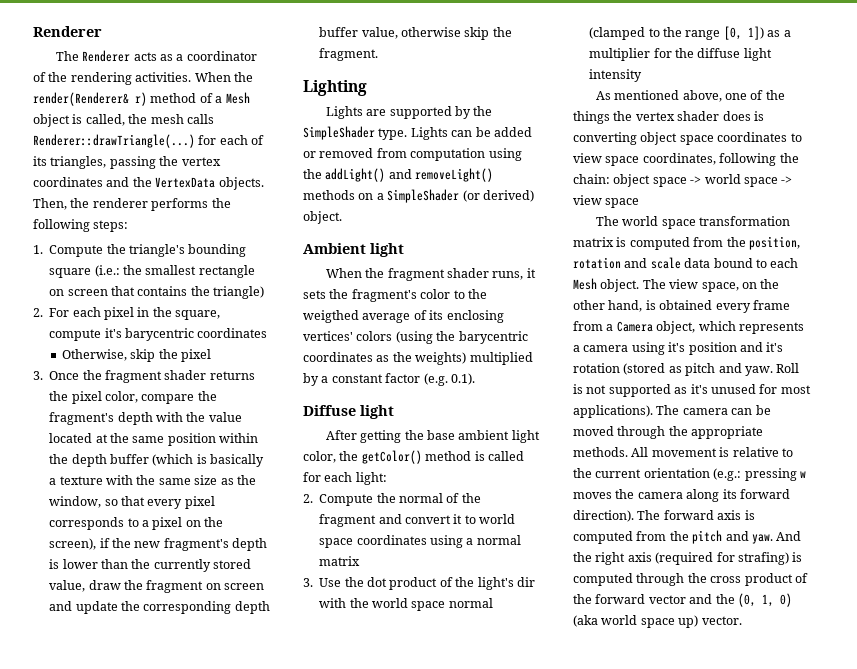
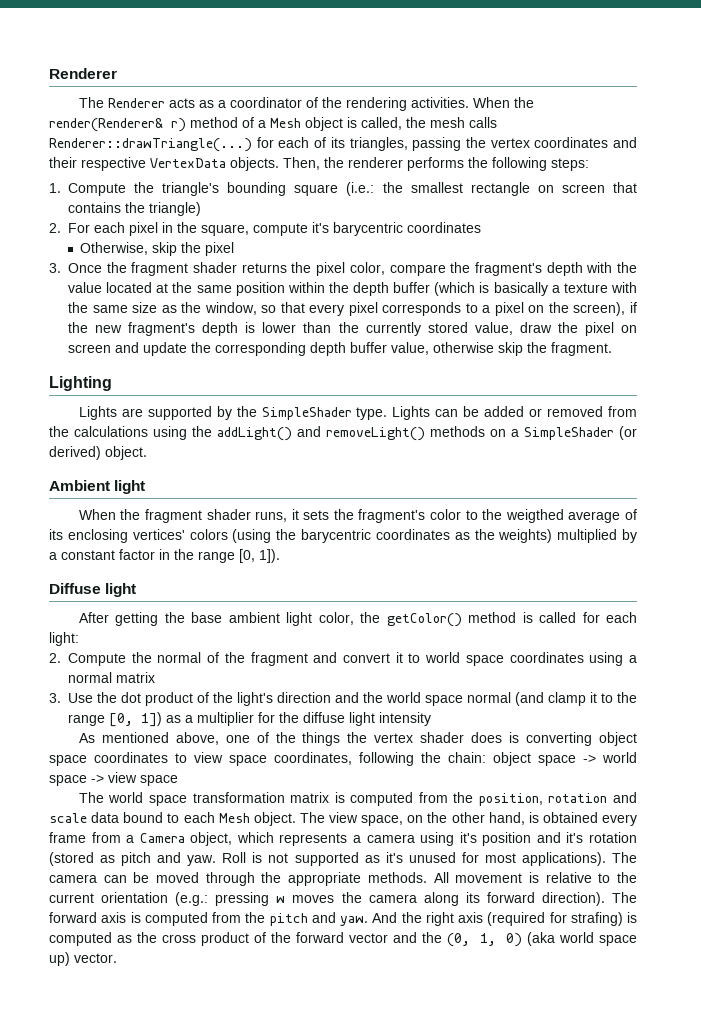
[132,177,152,187] the -> [49,157,146,171] their respective
[146,580,204,593] fragment -> [584,322,614,336] pixel
[410,148,486,161] computation -> [49,426,148,437] the calculations
[423,373,475,386] (e.g. 0.1). -> [159,549,280,563] in the range [0, 1]).
[516,577,535,587] [319,598,347,608] dir with -> [277,692,359,703] direction and
[589,27,646,40] (clamped -> [515,692,597,706] (and clamp it
[636,573,685,586] through -> [117,935,132,943] as

